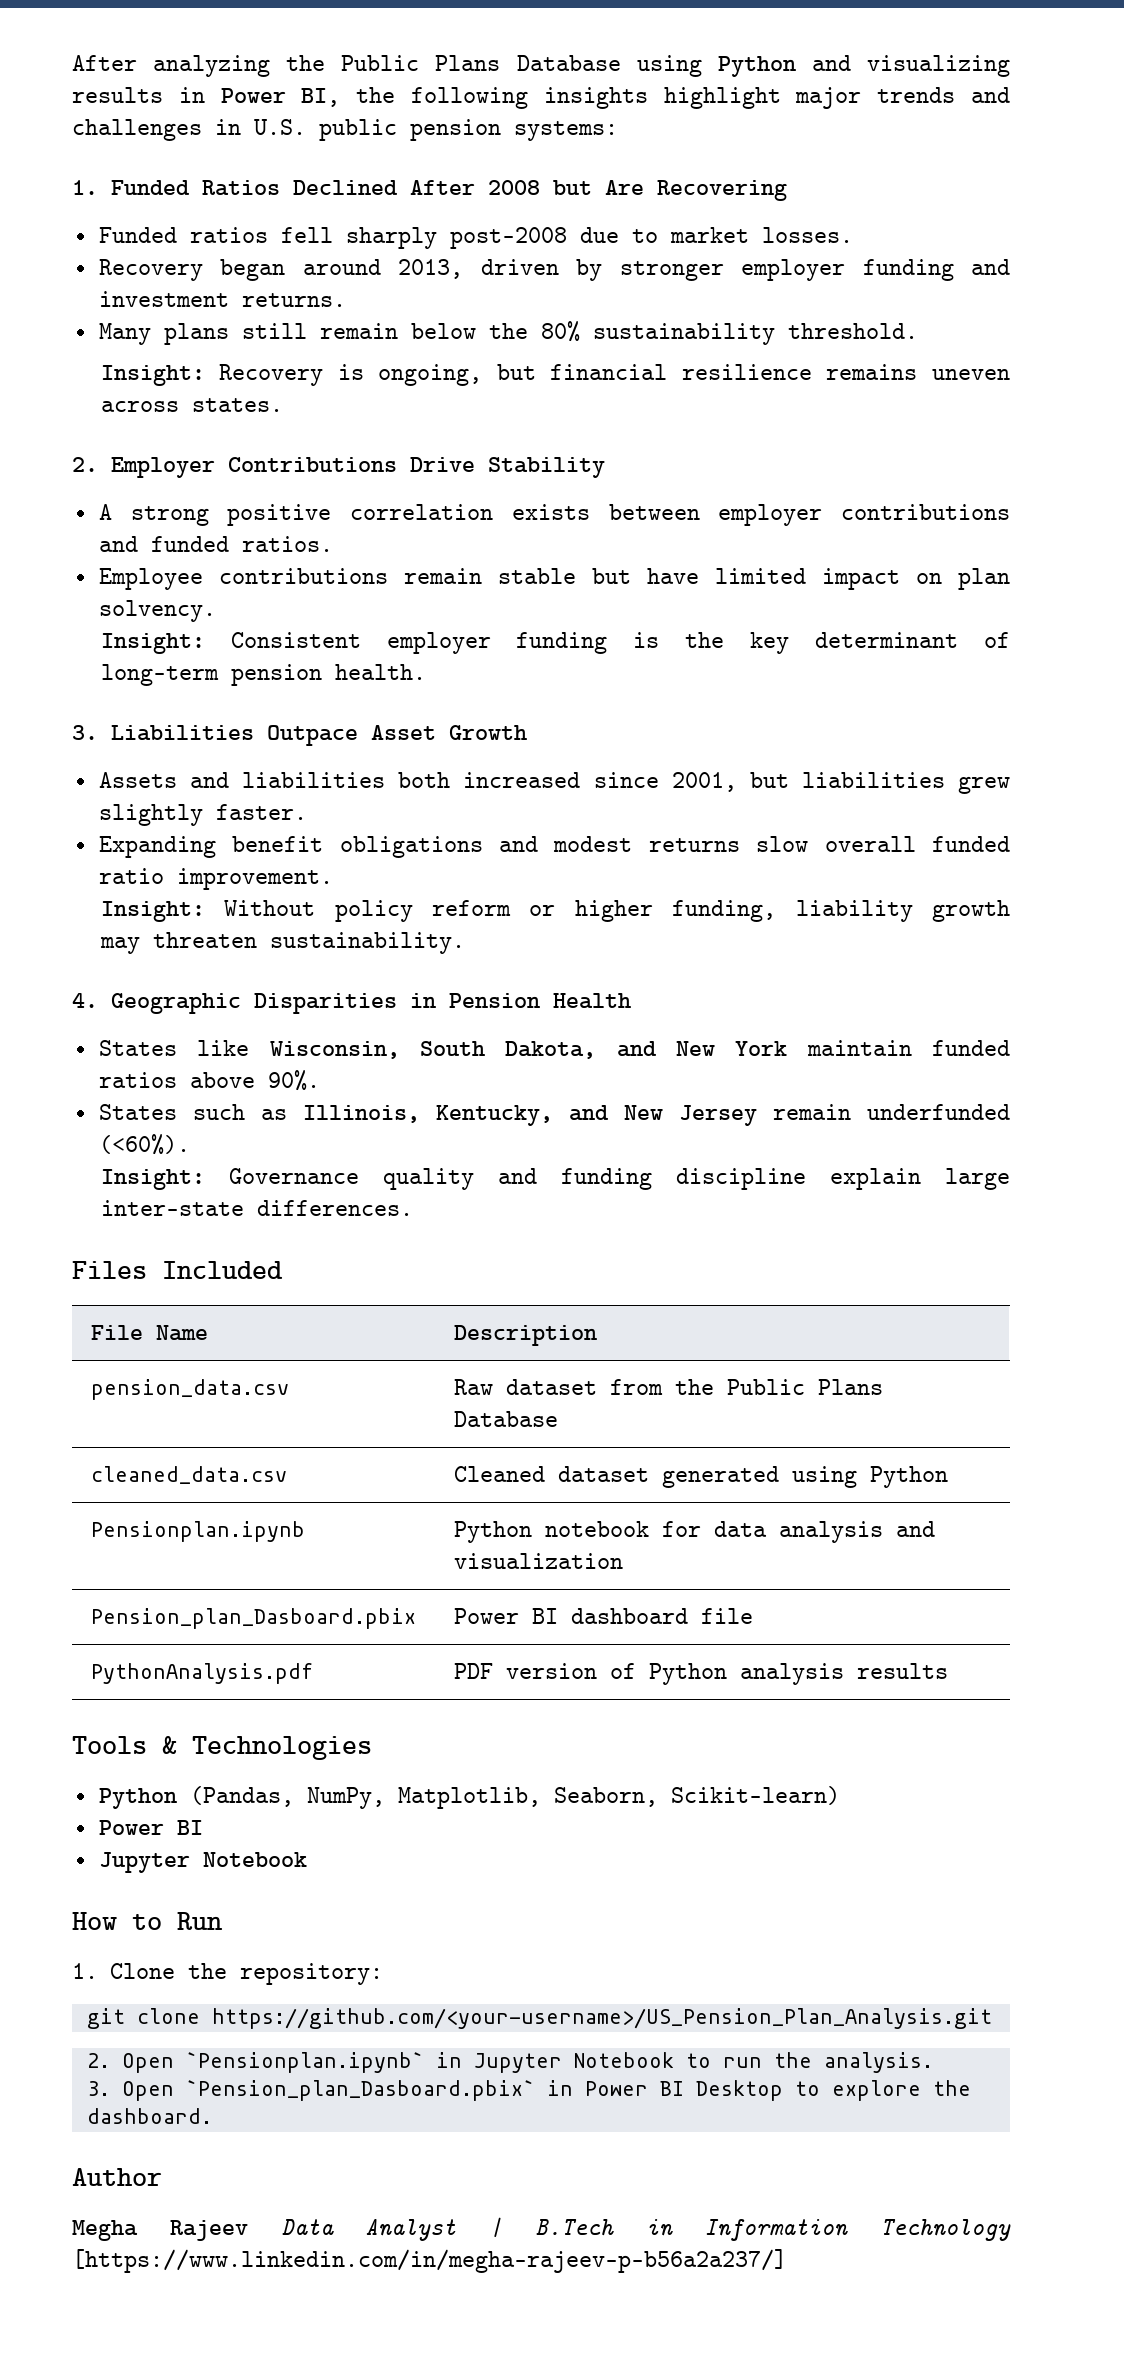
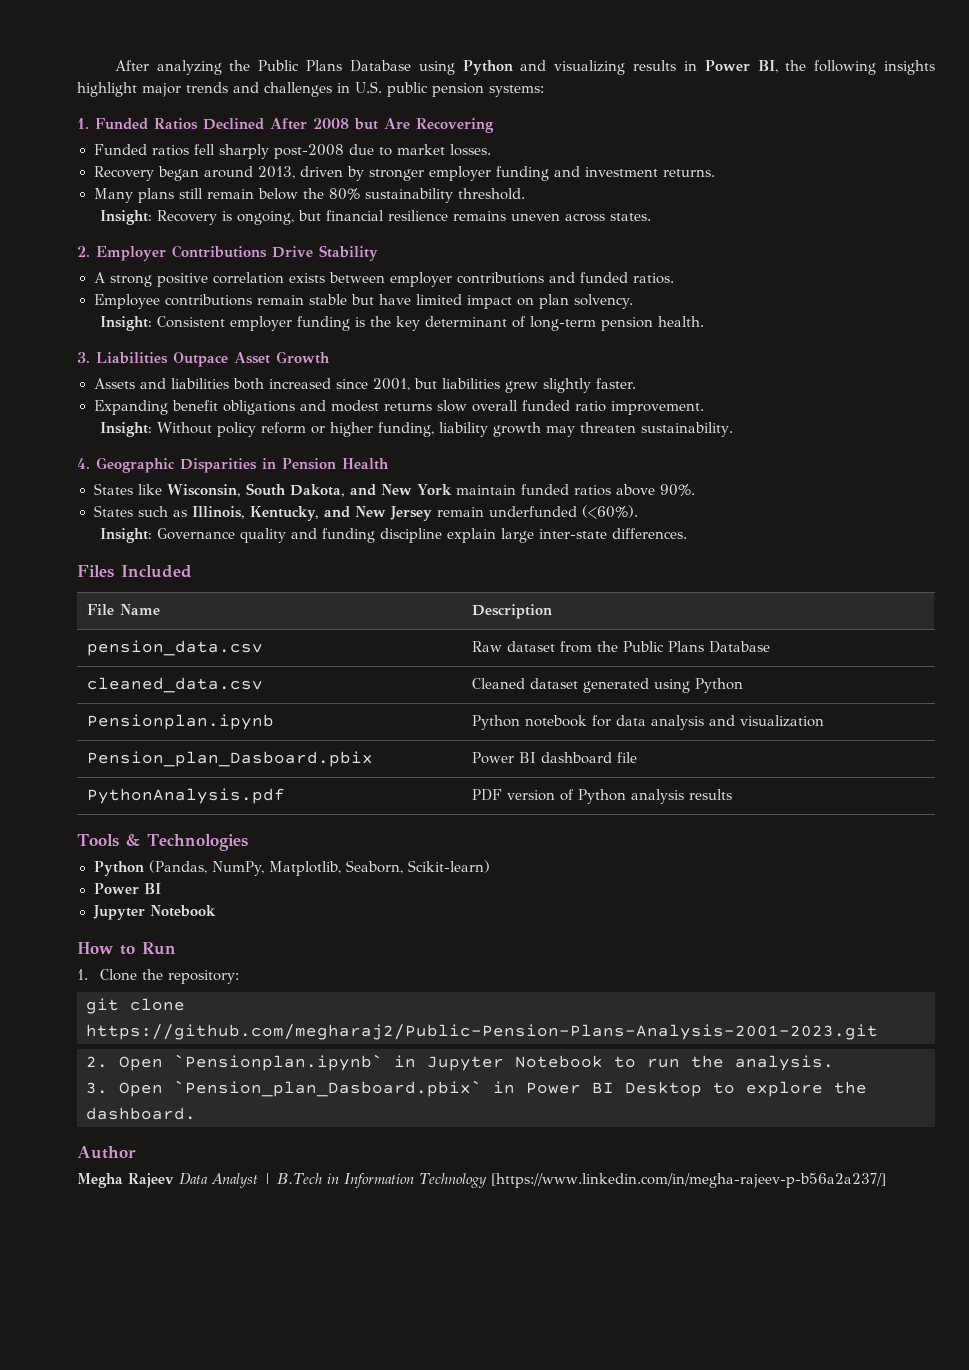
[211,2008,992,2029] https://github.com/<your-username>/US_Pension_Plan_Analysis.git -> [86,1024,878,1040] https://github.com/megharaj2/Public-Pension-Plans-Analysis-2001-2023.git

